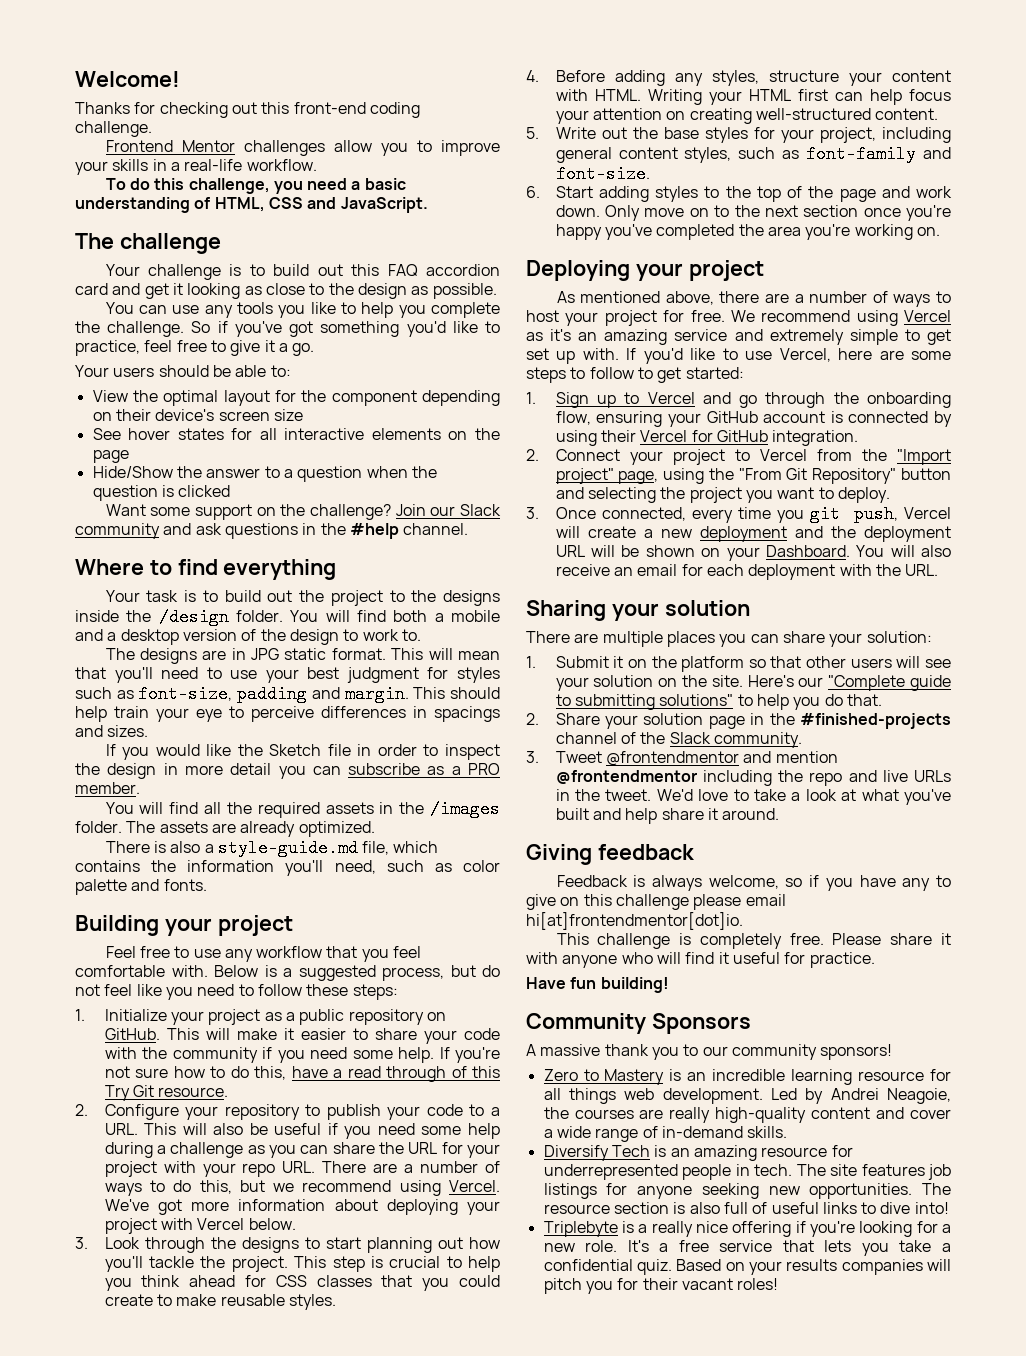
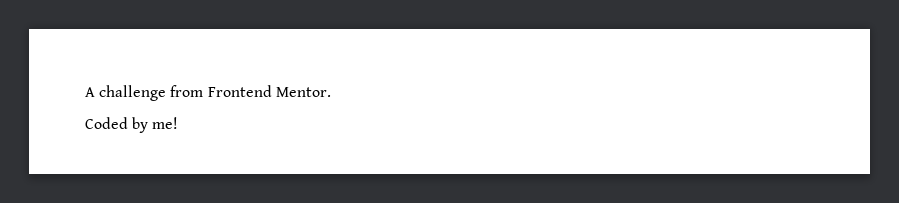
[75,71,180,87] [75,102,420,118] [75,121,152,137] [105,140,500,156] [75,159,317,175] [105,178,406,194] [75,197,428,213] [75,233,221,254] [105,264,500,280] [75,283,497,299] [105,302,500,318] [75,321,501,337] [75,340,315,356] [75,365,291,377] [92,390,500,406] [92,409,303,421] [92,428,501,440] [92,450,129,463] [92,466,437,482] [92,485,231,501] [105,504,501,520] [75,523,469,539] [75,559,337,580] [105,590,500,606] [75,608,500,626] [75,629,421,645] [105,648,500,664] [75,667,500,683] [75,685,501,703] [75,706,500,722] [75,725,149,737] [105,744,501,760] [75,763,501,779] [75,782,140,794] [105,800,500,818] [75,821,375,837] [105,839,439,857] [75,860,501,876] [75,879,207,895] [75,915,293,936] [105,946,422,962] [75,965,500,981] [75,984,398,1000] [75,1009,446,1025] [104,1028,500,1044] [104,1047,501,1063] [104,1066,501,1082] [104,1085,229,1101] [75,1104,500,1120] [104,1123,501,1139] [104,1142,501,1158] [104,1161,501,1177] [104,1180,500,1196] [104,1199,500,1215] [104,1218,296,1234] [75,1237,501,1253] [104,1256,500,1272] [104,1275,501,1291] [104,1294,336,1310] [526,70,951,86] [555,89,951,105] [555,108,939,124] [526,127,951,143] [555,145,951,163] [555,165,650,183] [526,186,952,202] [555,205,951,221] [555,224,940,240] [526,260,764,281] [556,291,951,307] [526,310,951,326] [526,329,951,345] [526,348,951,364] [526,367,744,383] [526,392,951,408] [555,411,952,427] [555,430,859,446] [526,449,951,465] [555,468,951,484] [555,487,890,503] [526,505,951,523] [555,526,951,542] [555,545,951,561] [555,564,939,580] [526,600,750,621] [526,631,932,647] [526,656,951,672] [555,675,951,691] [555,694,882,710] [526,713,951,729] [555,732,802,748] [526,751,838,766] [555,770,951,786] [555,789,951,805] [555,808,780,824] [526,844,694,865] [556,875,951,891] [526,894,786,910] [526,912,743,930] [556,933,951,949] [526,952,875,968] [526,977,669,993] [526,1013,751,1034] [526,1044,893,1060] [543,1069,951,1085] [543,1088,951,1104] [543,1107,951,1123] [543,1126,788,1142] [543,1145,853,1161] [543,1164,951,1180] [543,1183,951,1199] [543,1202,949,1214] [543,1221,951,1237] [543,1240,951,1256] [543,1259,951,1275] [543,1278,779,1294] Welcome! // Thanks for checking out this front-end coding challenge. // Frontend Mentor challenges allow you to improve your skills in a real-life workflow. // To do this challenge, you need a basic understanding of HTML, CSS and JavaScript. // The challenge // Your challenge is to build out this FAQ accordion card and get it looking as close to the design as possible. // You can use any tools you like to help you complete the challenge. So if you've got something you'd like to practice, feel free to give it a go. // Your users should be able to: // View the optimal layout for the component depending on their device's screen size // See hover states for all interactive elements on the page // Hide/Show the answer to a question when the question is clicked // Want some support on the challenge? Join our Slack community and ask questions in the #help channel. // Where to find everything // Your task is to build out the project to the designs inside the /design folder. You will find both a mobile and a desktop version of the design to work to. // The designs are in JPG static format. This will mean that you'll need to use your best judgment for styles such as font-size, padding and margin. This should help train your eye to perceive differences in spacings and sizes. // If you would like the Sketch file in order to inspect the design in more detail you can subscribe as a PRO member. // You will find all the required assets in the /images folder. The assets are already optimized. // There is also a style-guide.md file, which contains the information you'll need, such as color palette and fonts. // Building your project // Feel free to use any workflow that you feel comfortable with. Below is a suggested process, but do not feel like you need to follow these steps: // 1. Initialize your project as a public repository on GitHub. This will make it easier to share your code with the community if you need some help. If you're not sure how to do this, have a read through of this Try Git resource. // 2. Configure your repository to publish your code to a URL. This will also be useful if you need some help during a challenge as you can share the URL for your project with your repo URL. There are a number of ways to do this, but we recommend using Vercel. We've got more information about deploying your project with Vercel below. // 3. Look through the designs to start planning out how you'll tackle the project. This step is crucial to help you think ahead for CSS classes that you could create to make reusable styles. // 4. Before adding any styles, structure your content with HTML. Writing your HTML first can help focus your attention on creating well-structured content. // 5. Write out the base styles for your project, including general content styles, such as font-family and font-size. // 6. Start adding styles to the top of the page and work down. Only move on to the next section once you're happy you've completed the area you're working on. // Deploying your project // As mentioned above, there are a number of ways to host your project for free. We recommend using Vercel as it's an amazing service and extremely simple to get set up with. If you'd like to use Vercel, here are some steps to follow to get started: // 1. Sign up to Vercel and go through the onboarding flow, ensuring your GitHub account is connected by using their Vercel for GitHub integration. // 2. Connect your project to Vercel from the "Import project" page, using the "From Git Repository" button and selecting the project you want to deploy. // 3. Once connected, every time you git push, Vercel will create a new deployment and the deployment URL will be shown on your Dashboard. You will also receive an email for each deployment with the URL. // Sharing your solution // There are multiple places you can share your solution: // 1. Submit it on the platform so that other users will see your solution on the site. Here's our "Complete guide to submitting solutions" to help you do that. // 2. Share your solution page in the #finished-projects channel of the Slack community. // 3. Tweet @frontendmentor and mention @frontendmentor including the repo and live URLs in the tweet. We'd love to take a look at what you've built and help share it around. // Giving feedback // Feedback is always welcome, so if you have any to give on this challenge please email hi[at]frontendmentor[dot]io. // This challenge is completely free. Please share it with anyone who will find it useful for practice. // Have fun building! // Community Sponsors // A massive thank you to our community sponsors! // Zero to Mastery is an incredible learning resource for all things web development. Led by Andrei Neagoie, the courses are really high-quality content and cover a wide range of in-demand skills. // Diversify Tech is an amazing resource for underrepresented people in tech. The site features job listings for anyone seeking new opportunities. The resource section is also full of useful links to dive into! // Triplebyte is a really nice offering if you're looking for a new role. It's a free service that lets you take a confidential quiz. Based on your results companies will pitch you for their vacant roles! -> [85,85,331,101] [85,117,179,133] A challenge from Frontend Mentor. // Coded by me!

